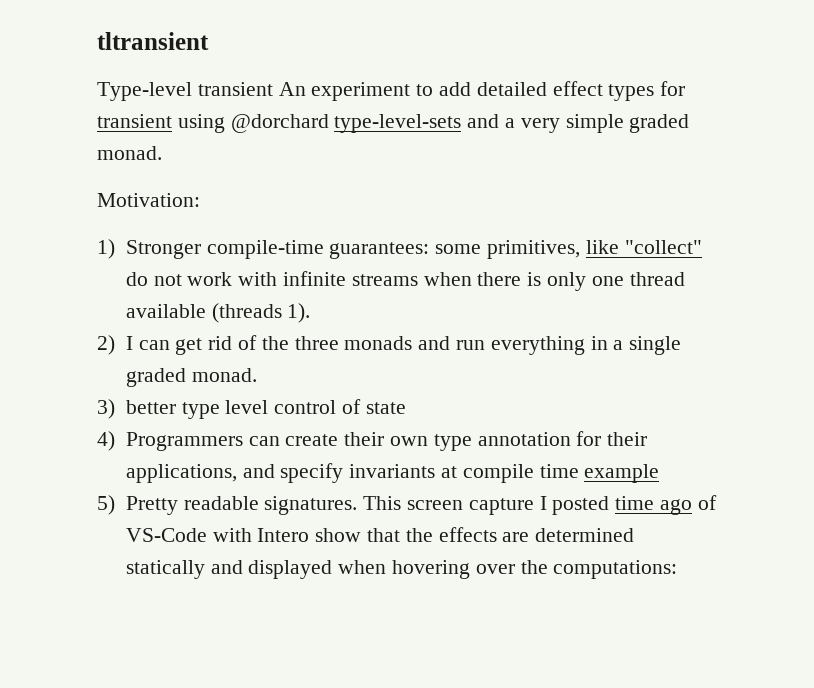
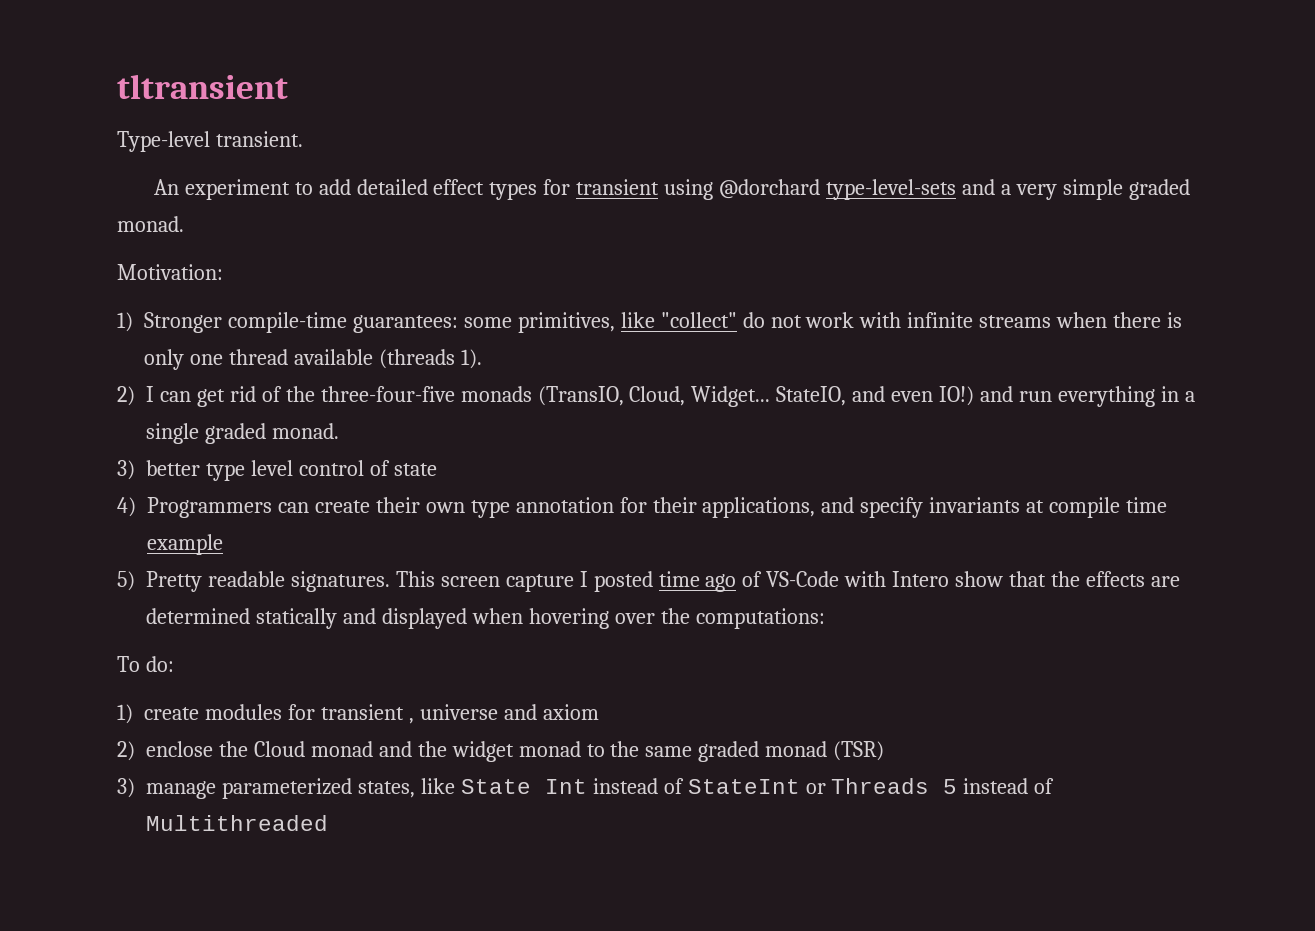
[197,82,273,96] transient -> [215,131,303,147] transient. //
[294,336,413,350] three monads -> [320,386,975,407] three-four-five monads (TransIO, Cloud, Widget... StateIO, and even IO!)
(678, 569) none -> [117,656,174,672] [117,704,599,724] [117,741,885,762] [117,778,1055,799] [146,815,328,831] // To do: // 1) create modules for transient , universe and axiom // 2) enclose the Cloud monad and the widget monad to the same graded monad (TSR) // 3) manage parameterized states, like State Int instead of StateInt or Threads 5 instead of Multithreaded

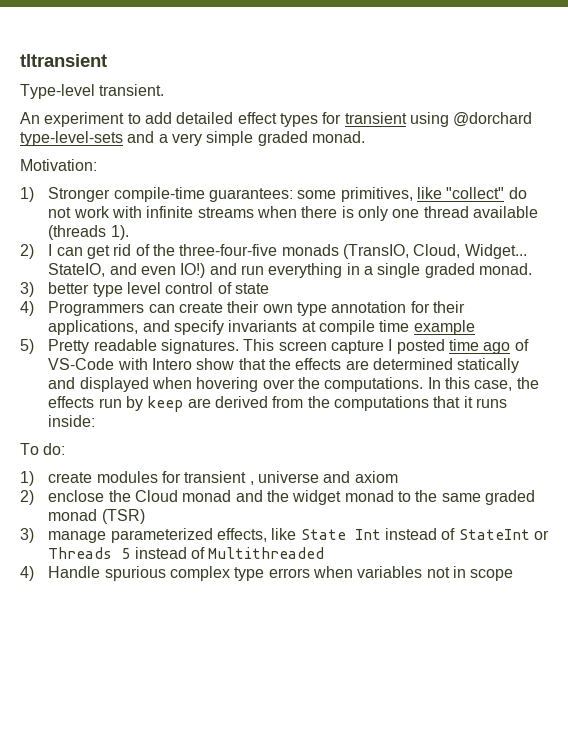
[695,608,825,629] computations: -> [324,377,539,392] [48,396,507,412] [48,415,96,427] computations. In this case, the effects run by keep are derived from the computations that it runs inside:
[357,781,415,798] states, -> [217,528,268,542] effects,
(328, 823) none -> [20,566,514,581] // 4) Handle spurious complex type errors when variables not in scope

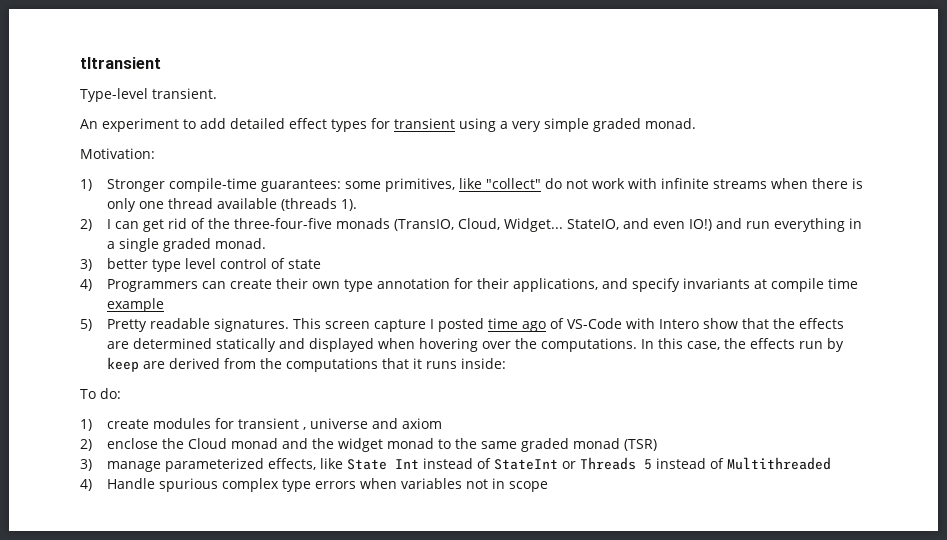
[453,112,533,127] [20,131,155,146] @dorchard type-level-sets and -> (496, 125) none

